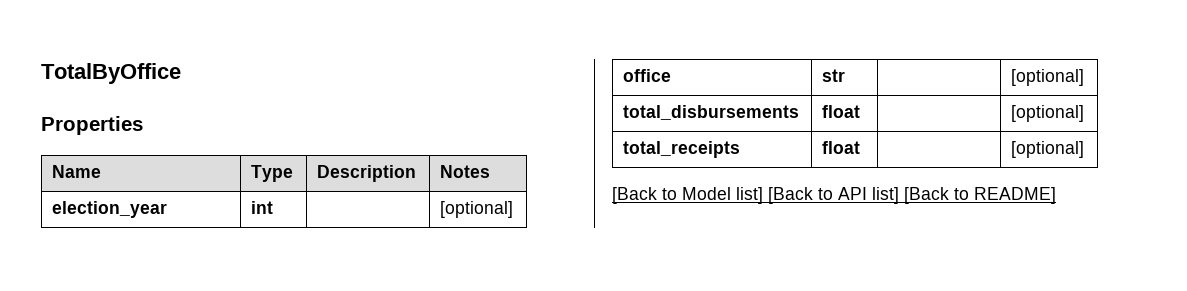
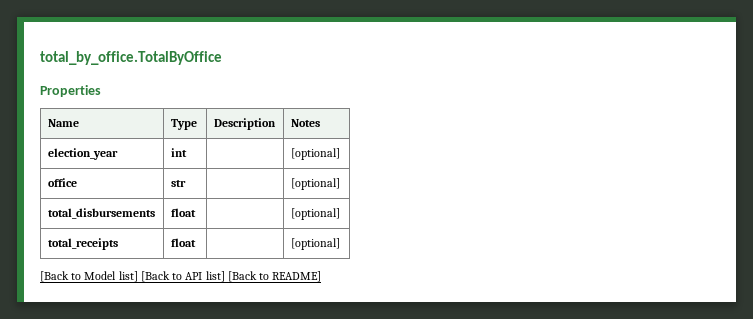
[41,63,181,84] TotalByOffice -> [40,51,222,65] total_by_office.TotalByOffice

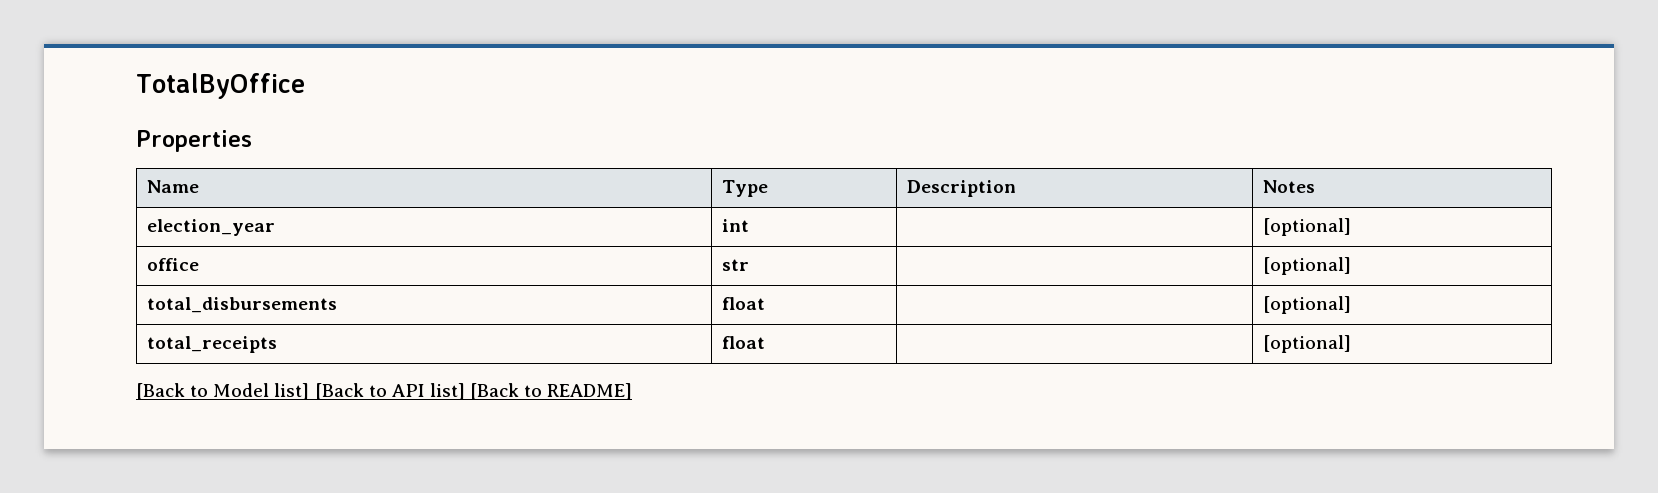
[40,51,222,65] total_by_office.TotalByOffice -> [136,73,305,99] TotalByOffice

